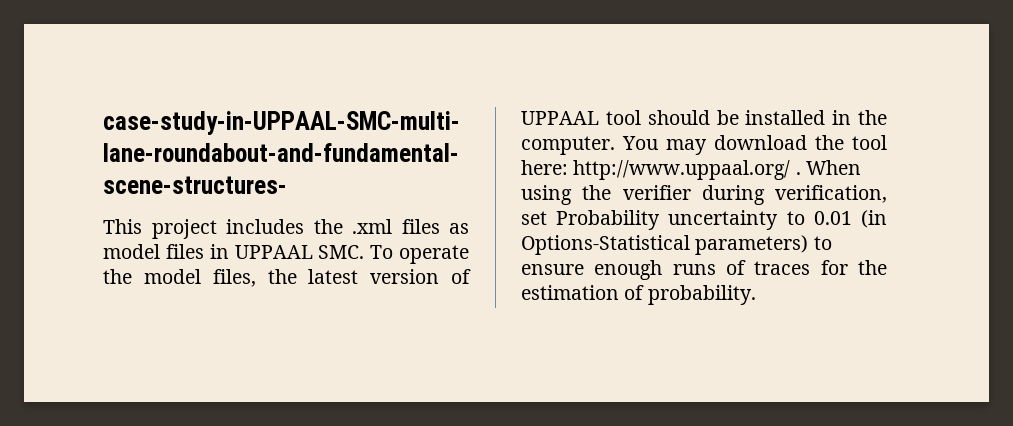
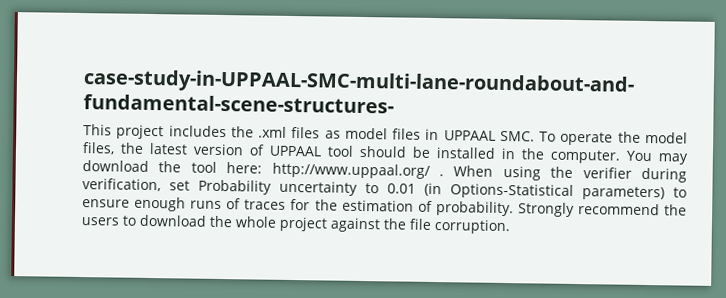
(756, 295) none -> [517,202,687,217] [81,214,511,235] Strongly recommend the users to download the whole project against the file corruption.

